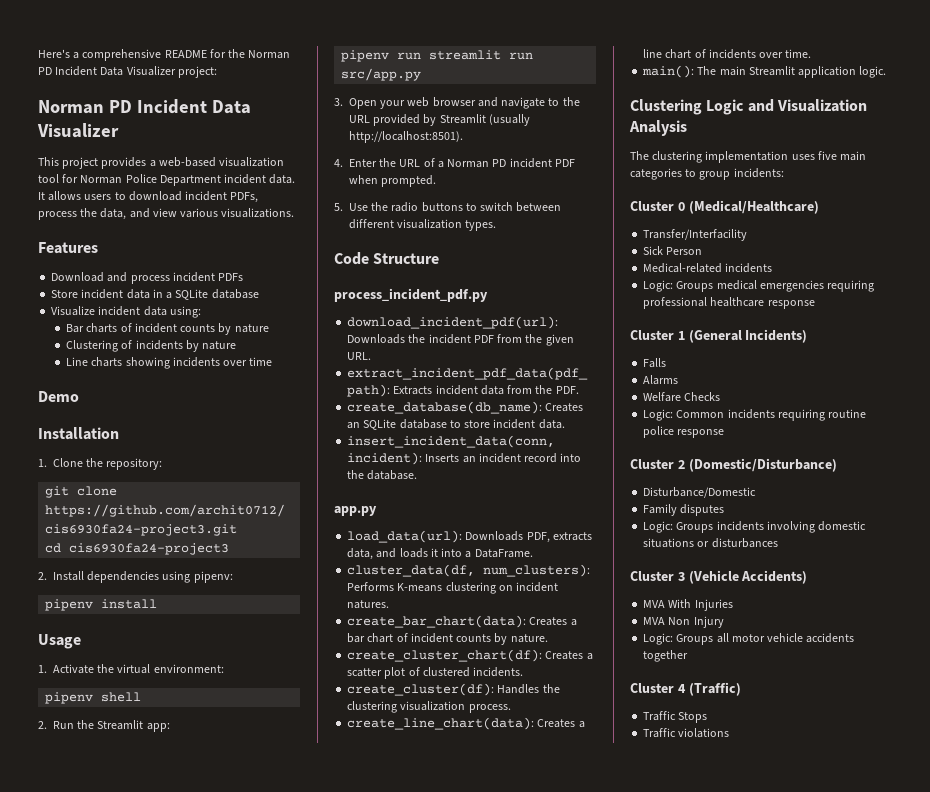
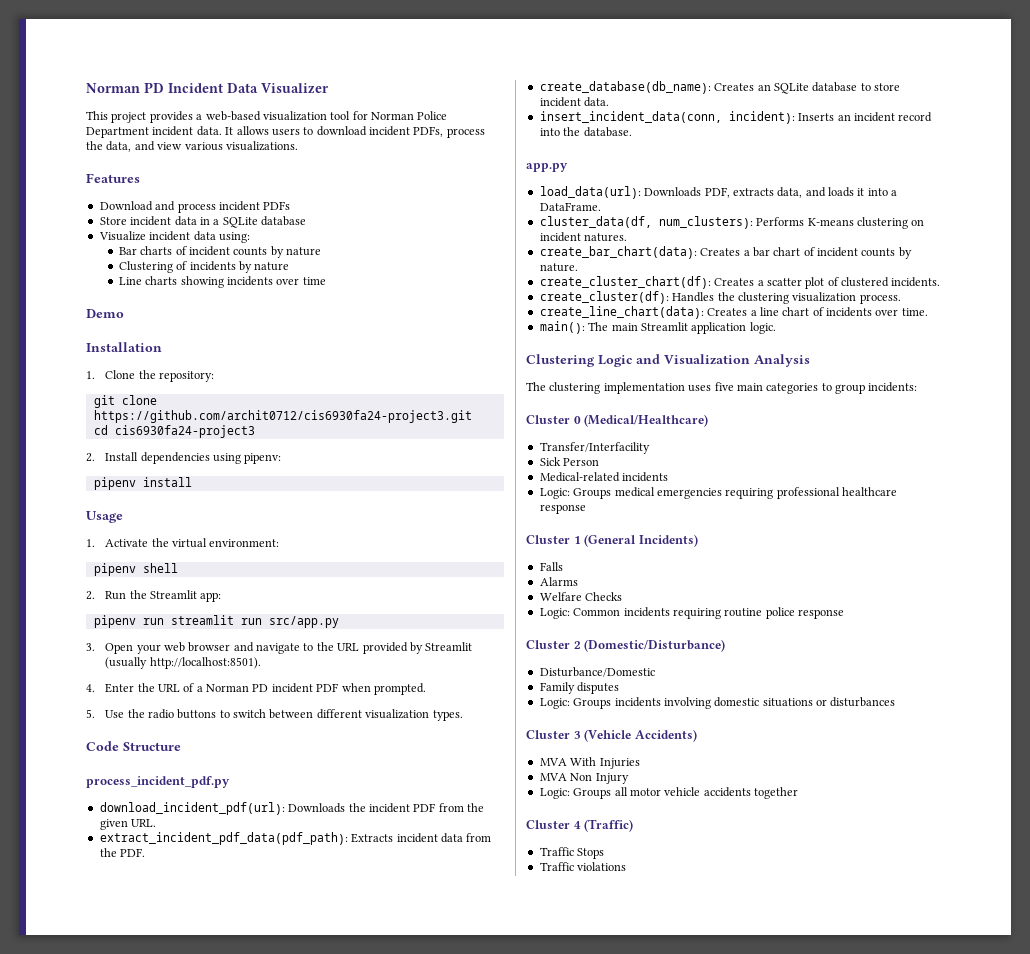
[38,49,291,61] [38,66,217,78] Here's a comprehensive README for the Norman PD Incident Data Visualizer project: // -> (86, 88) none

